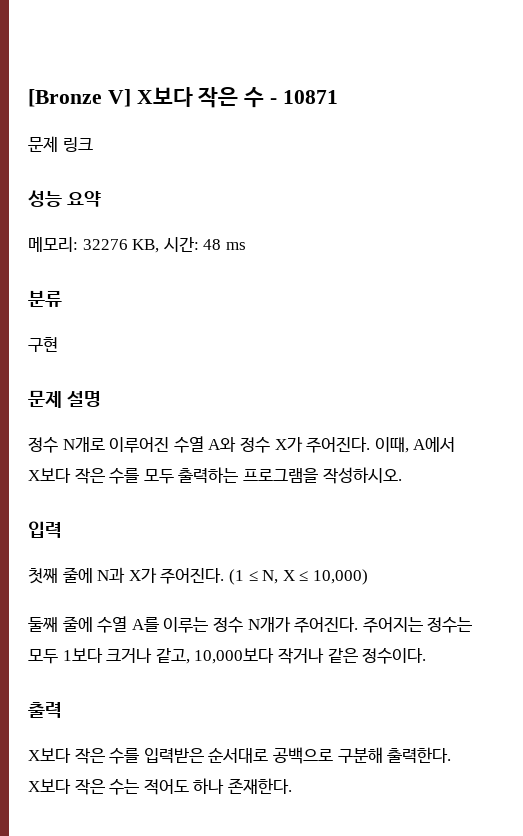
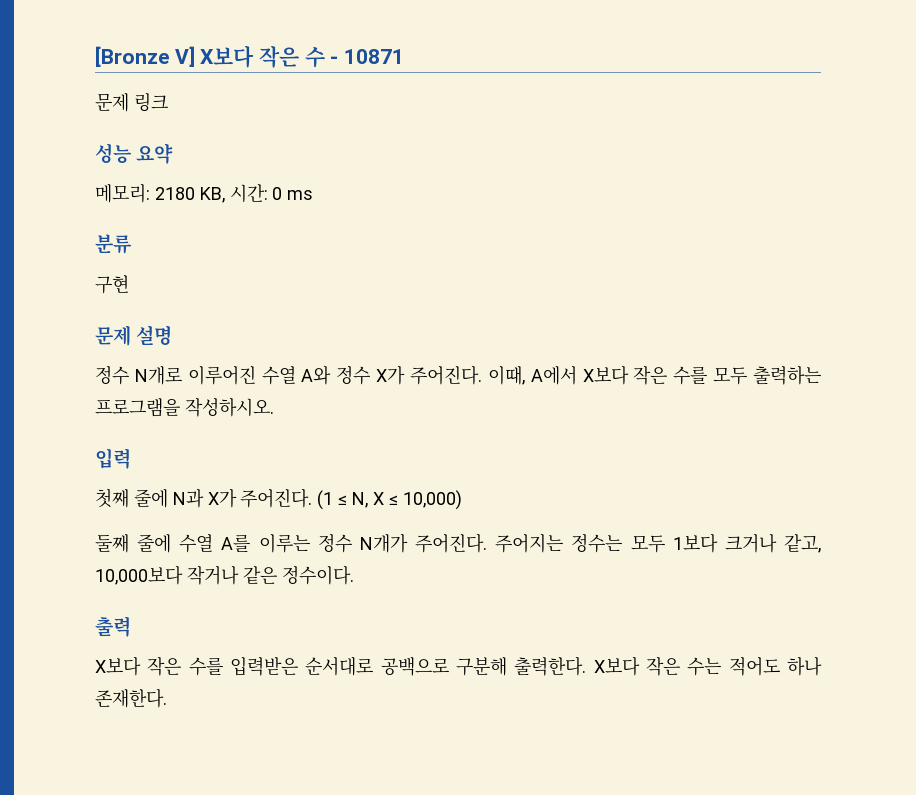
[82,239,128,250] 32276 -> [154,187,195,200] 2180
[203,239,222,250] 48 -> [272,187,283,200] 0

